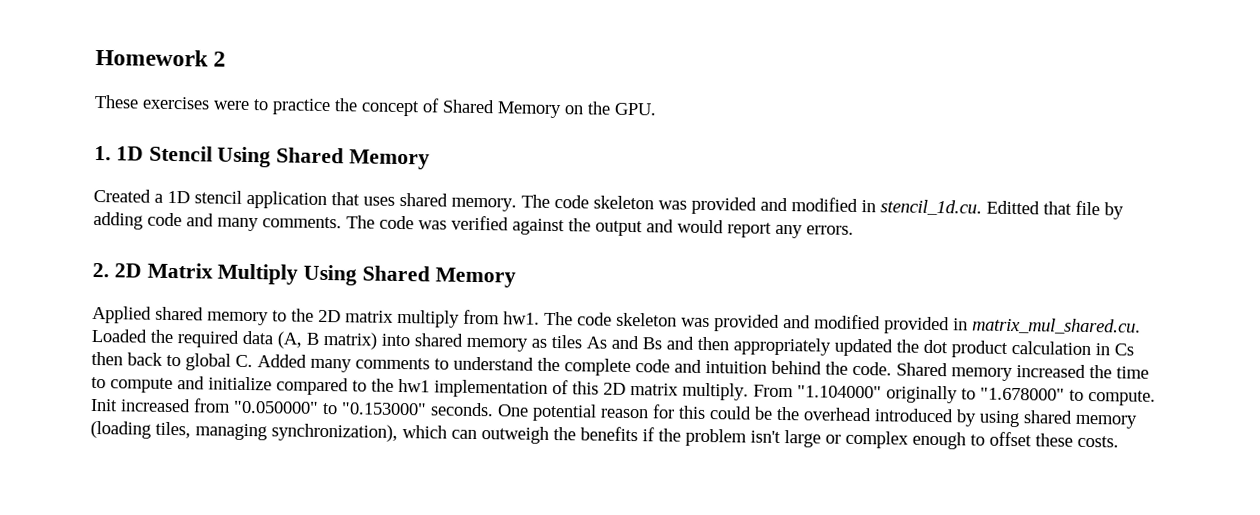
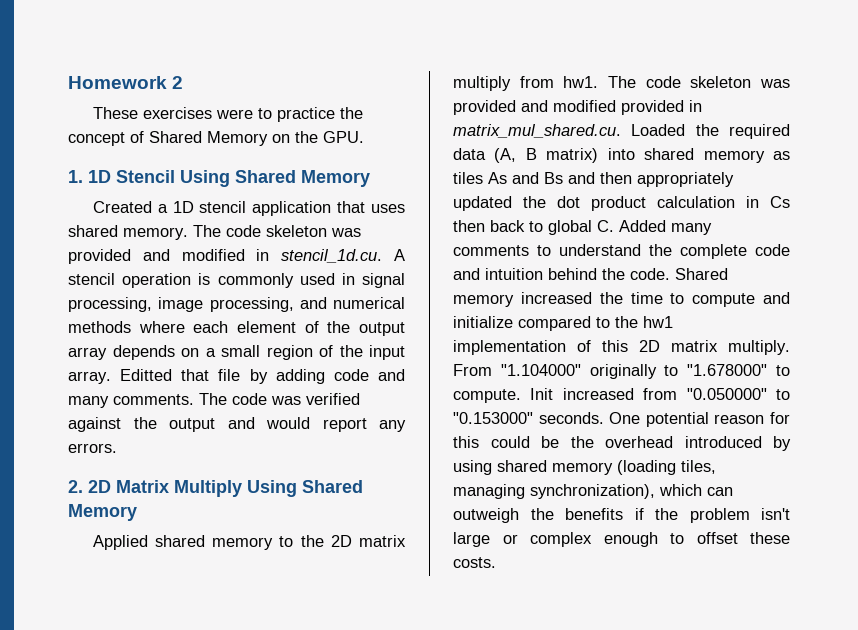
(982, 207) none -> [394,249,406,261] [68,273,405,288] [68,297,405,312] [68,321,405,336] [68,345,405,360] [68,371,111,384] A stencil operation is commonly used in signal processing, image processing, and numerical methods where each element of the output array depends on a small region of the input array.

